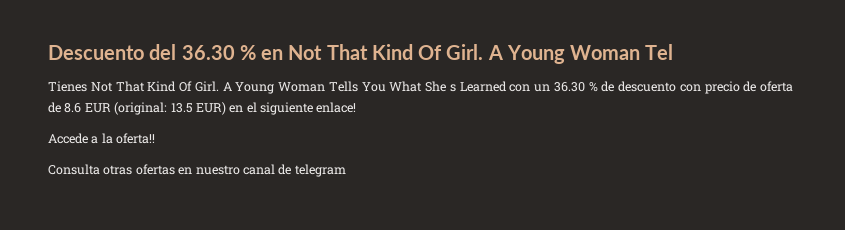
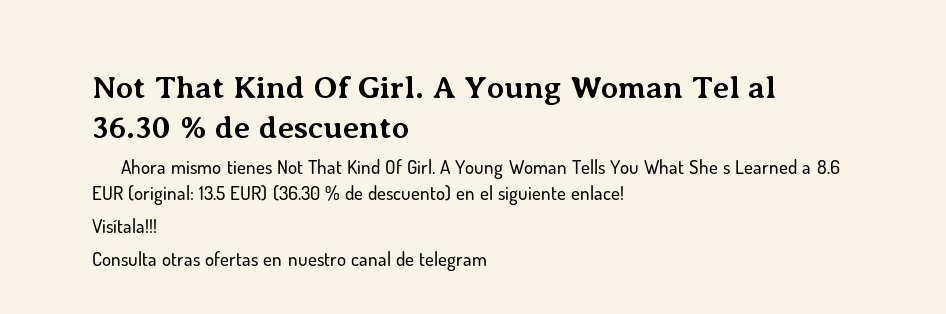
[48,44,284,60] Descuento del 36.30 % en -> (92, 87) none
[48,81,87,92] // Tienes -> [748,76,777,98] [92,116,409,138] [121,159,272,174] al 36.30 % de descuento // Ahora mismo tienes
[509,81,793,94] [48,102,61,113] con un 36.30 % de descuento con precio de oferta de -> [802,165,812,174] a
(226, 108) none -> [272,185,451,201] (36.30 % de descuento)
[48,133,156,144] Accede a la oferta!! -> [92,218,157,233] Visítala!!!

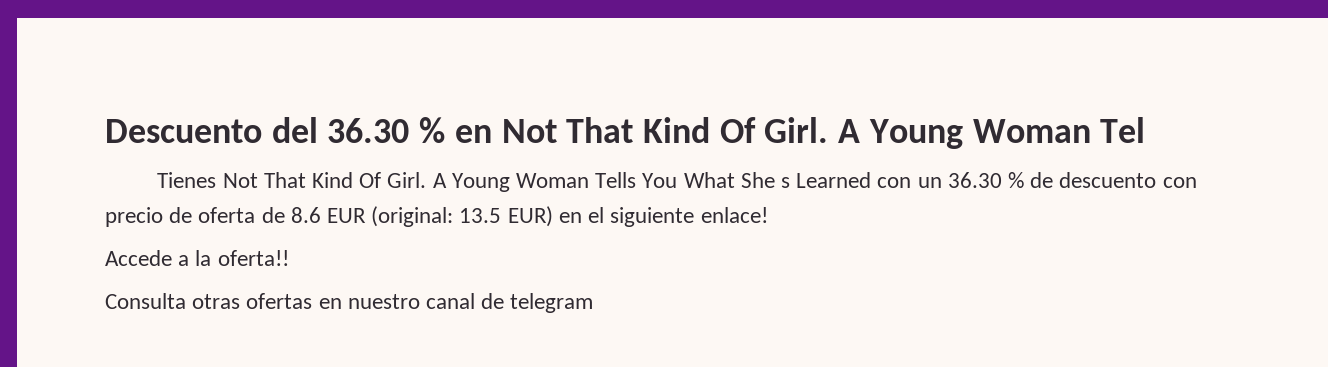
(92, 87) none -> [105,117,492,143] Descuento del 36.30 % en
[748,76,777,98] [92,116,409,138] [121,159,272,174] al 36.30 % de descuento // Ahora mismo tienes -> [157,172,217,188] // Tienes
[802,165,812,174] a -> [877,172,1197,188] [105,207,285,227] con un 36.30 % de descuento con precio de oferta de
[272,185,451,201] (36.30 % de descuento) -> (553, 216) none
[92,218,157,233] Visítala!!! -> [105,250,289,266] Accede a la oferta!!

